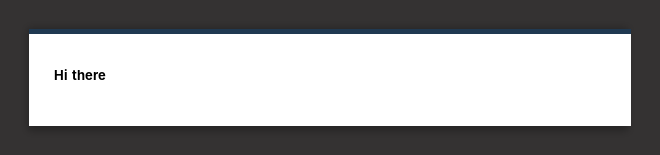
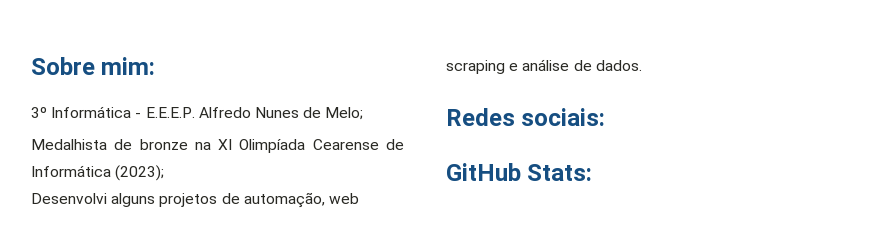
[54,69,106,80] Hi there -> [31,57,156,75] [31,106,364,120] [31,139,404,153] [31,165,165,181] [31,192,359,208] [446,59,642,74] [446,108,606,126] [446,163,593,181] Sobre mim: // 3º Informática - E.E.E.P. Alfredo Nunes de Melo; // Medalhista de bronze na XI Olimpíada Cearense de Informática (2023); // Desenvolvi alguns projetos de automação, web scraping e análise de dados. // Redes sociais: // GitHub Stats:

